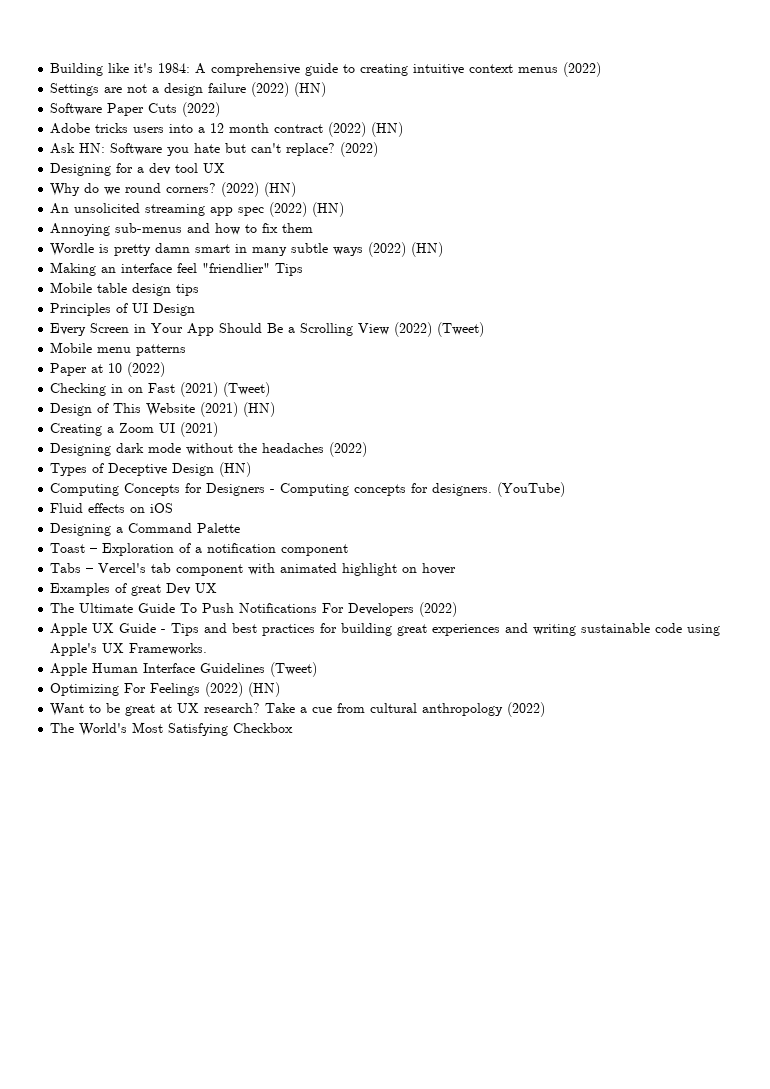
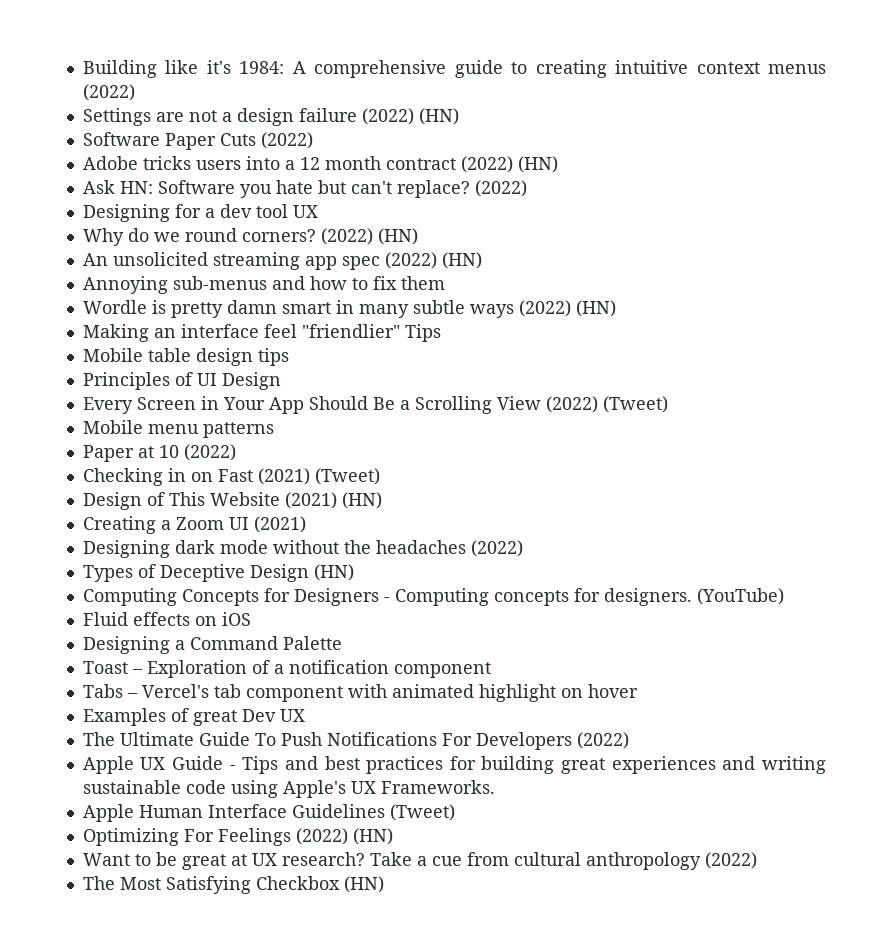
[79,723,128,736] World's -> (115, 883) none
(294, 728) none -> [343,876,384,893] (HN)

